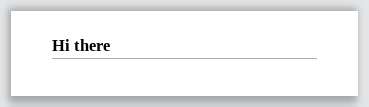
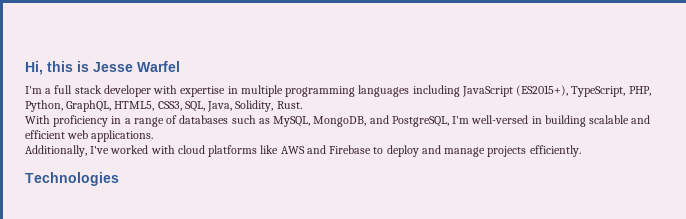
[52,39,111,51] Hi there -> [25,61,180,75] [25,85,651,97] [25,100,302,112] [25,115,651,127] [25,130,154,142] [25,145,581,157] [25,172,119,186] Hi, this is Jesse Warfel // I'm a full stack developer with expertise in multiple programming languages including JavaScript (ES2015+), TypeScript, PHP, Python, GraphQL, HTML5, CSS3, SQL, Java, Solidity, Rust. // With proficiency in a range of databases such as MySQL, MongoDB, and PostgreSQL, I'm well-versed in building scalable and efficient web applications. // Additionally, I've worked with cloud platforms like AWS and Firebase to deploy and manage projects efficiently. // Technologies

